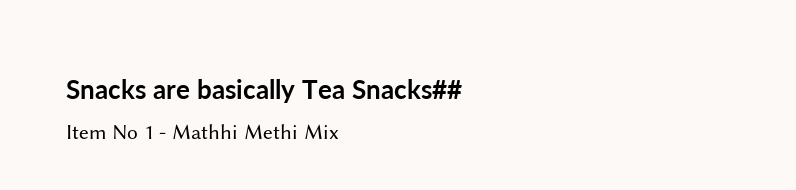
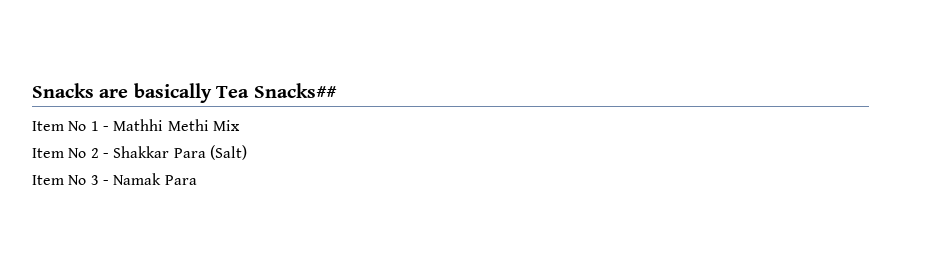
(339, 131) none -> [32,145,247,160] [32,173,197,185] // Item No 2 - Shakkar Para (Salt) // Item No 3 - Namak Para

